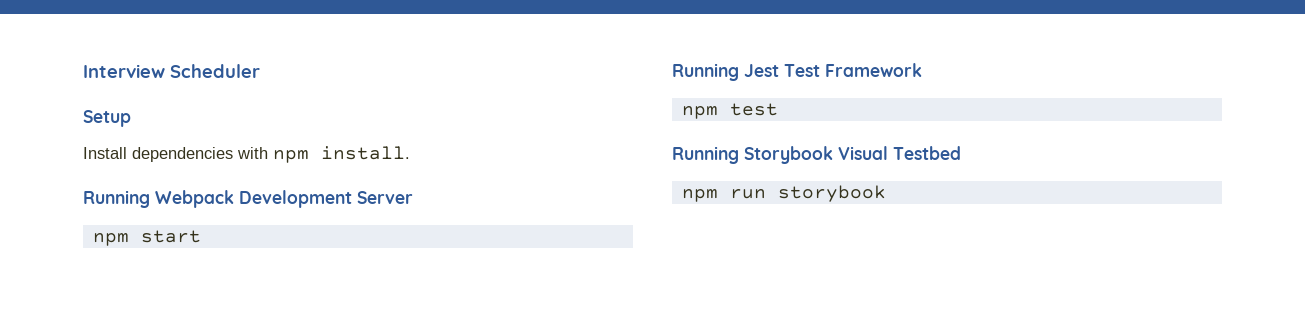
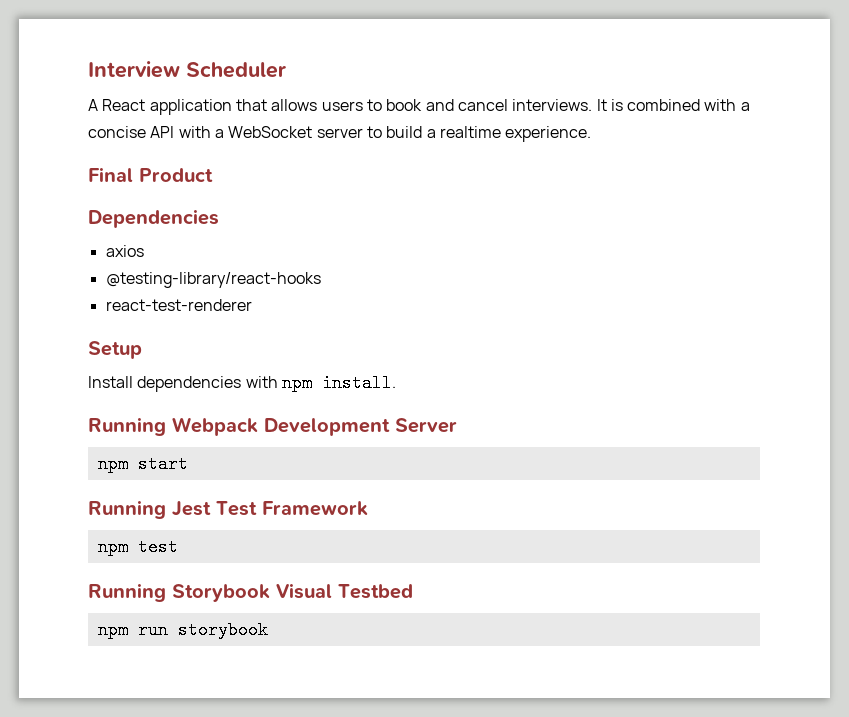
(260, 71) none -> [88,99,750,115] [88,126,592,142] [88,167,213,182] [88,209,219,228] [105,245,144,257] [105,272,321,288] [105,299,252,311] // A React application that allows users to book and cancel interviews. It is combined with a concise API with a WebSocket server to build a realtime experience. // Final Product // Dependencies // axios // @testing-library/react-hooks // react-test-renderer

